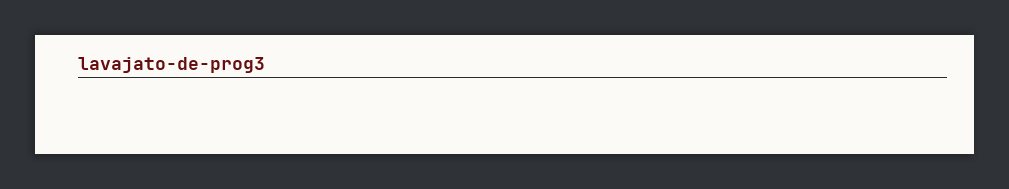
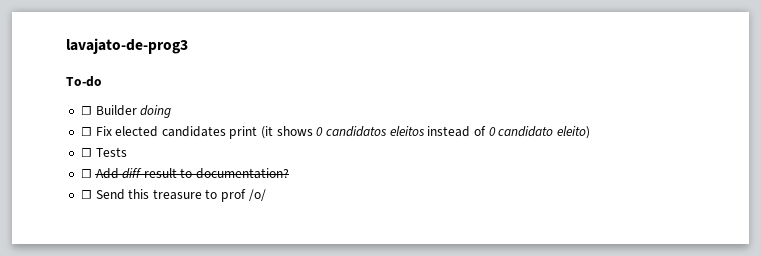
(265, 65) none -> [66,76,102,87] [80,105,172,118] [80,126,590,139] [80,147,127,157] [80,168,290,179] [80,189,266,202] // To-do // ☐ Builder doing // ☐ Fix elected candidates print (it shows 0 candidatos eleitos instead of 0 candidato eleito) // ☐ Tests // ☐ Add diff result to documentation? // ☐ Send this treasure to prof /o/

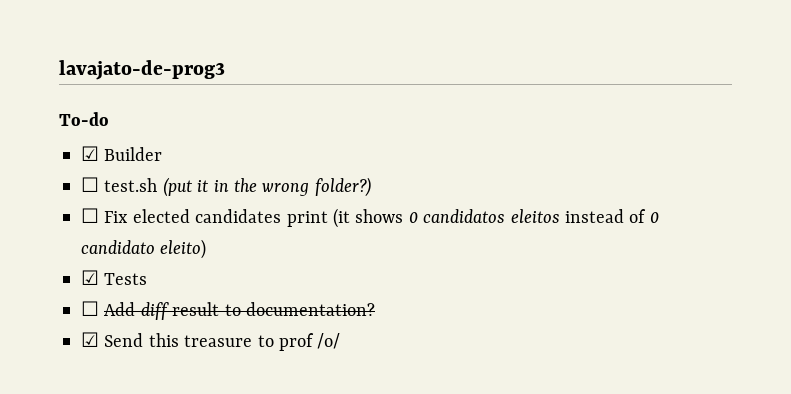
[80,105,172,118] // ☐ Builder doing -> [81,146,163,161] [81,177,371,197] // ☑ Builder // ☐ test.sh (put it in the wrong folder?)
[80,148,92,157] ☐ -> [81,270,99,285] ☑
[80,190,92,199] ☐ -> [81,332,99,347] ☑

